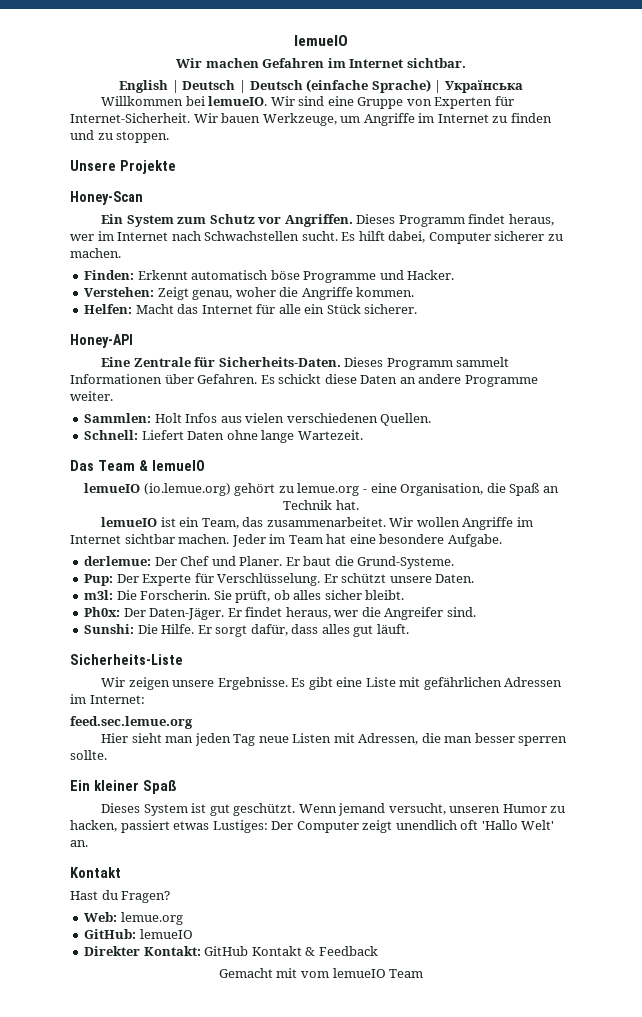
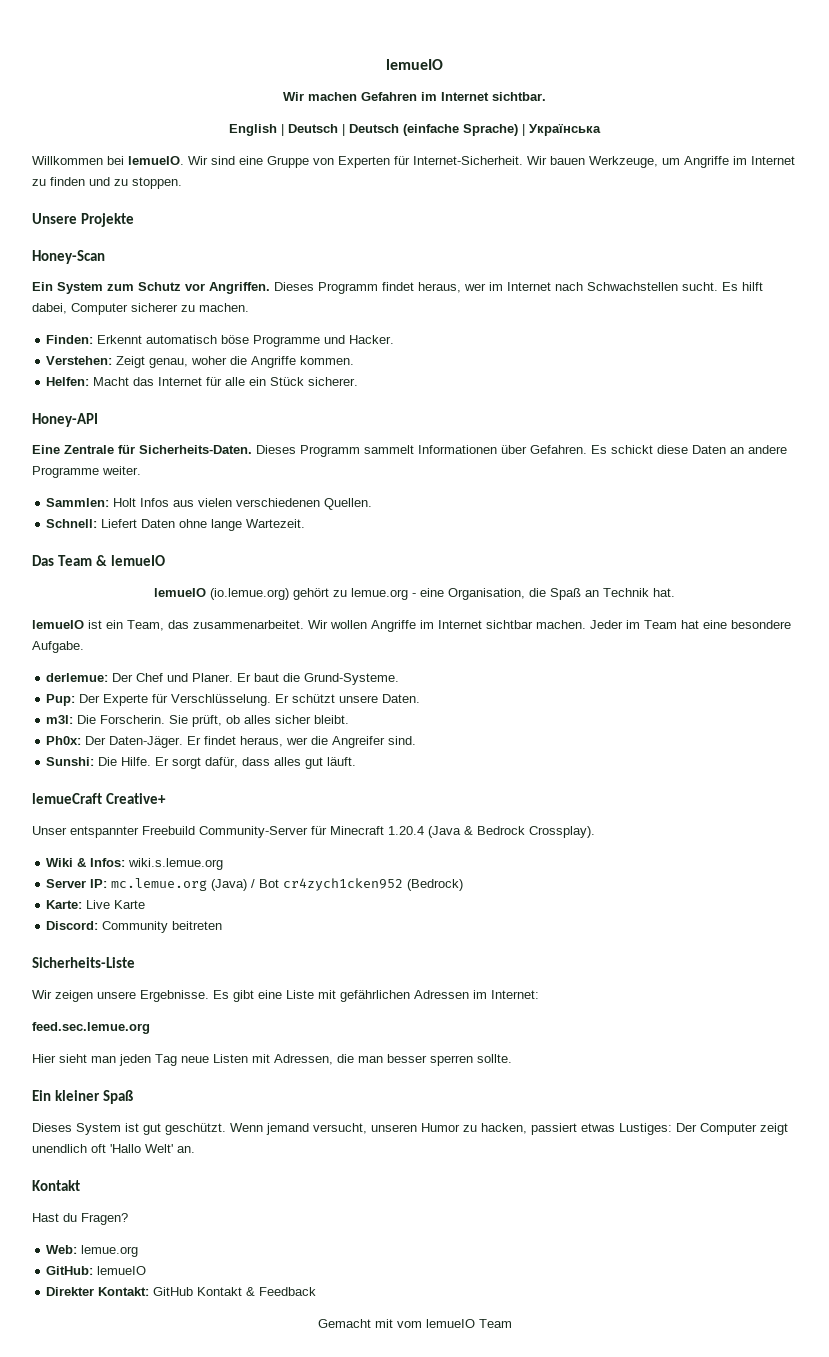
(409, 629) none -> [32,793,167,804] [32,826,595,838] [46,858,224,870] [46,878,464,891] [46,900,146,909] [46,921,223,933] // lemueCraft Creative+ // Unser entspannter Freebuild Community-Server für Minecraft 1.20.4 (Java & Bedrock Crossplay). // Wiki & Infos: wiki.s.lemue.org // Server IP: mc.lemue.org (Java) / Bot cr4zych1cken952 (Bedrock) // Karte: Live Karte // Discord: Community beitreten

